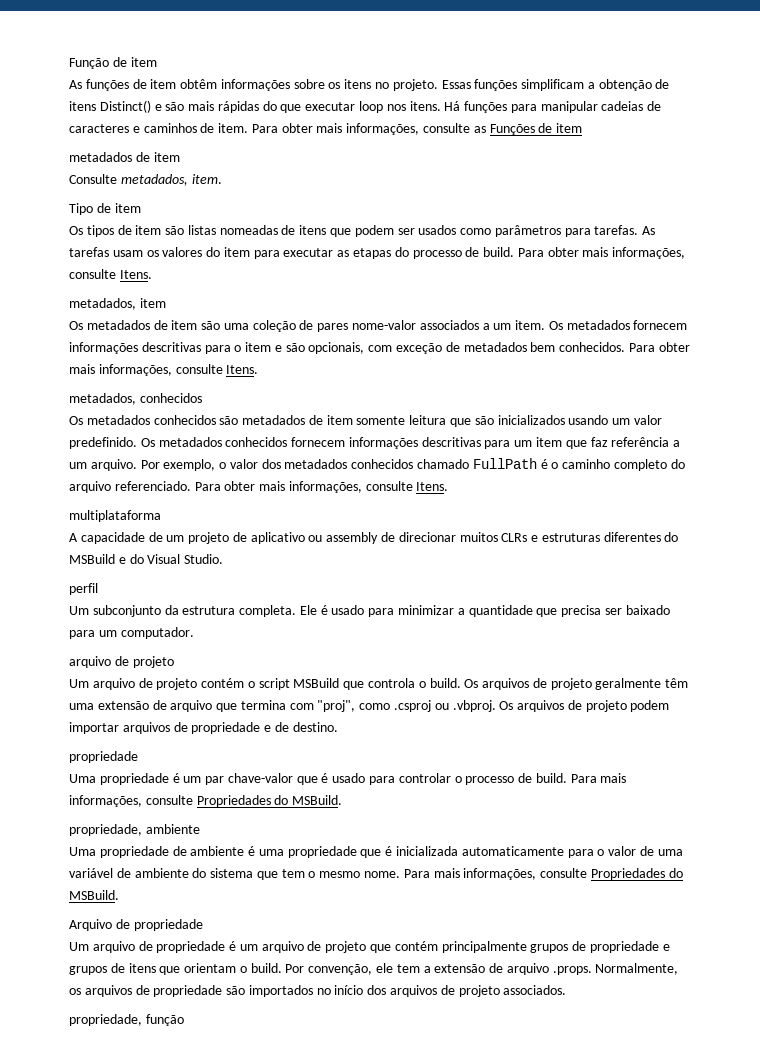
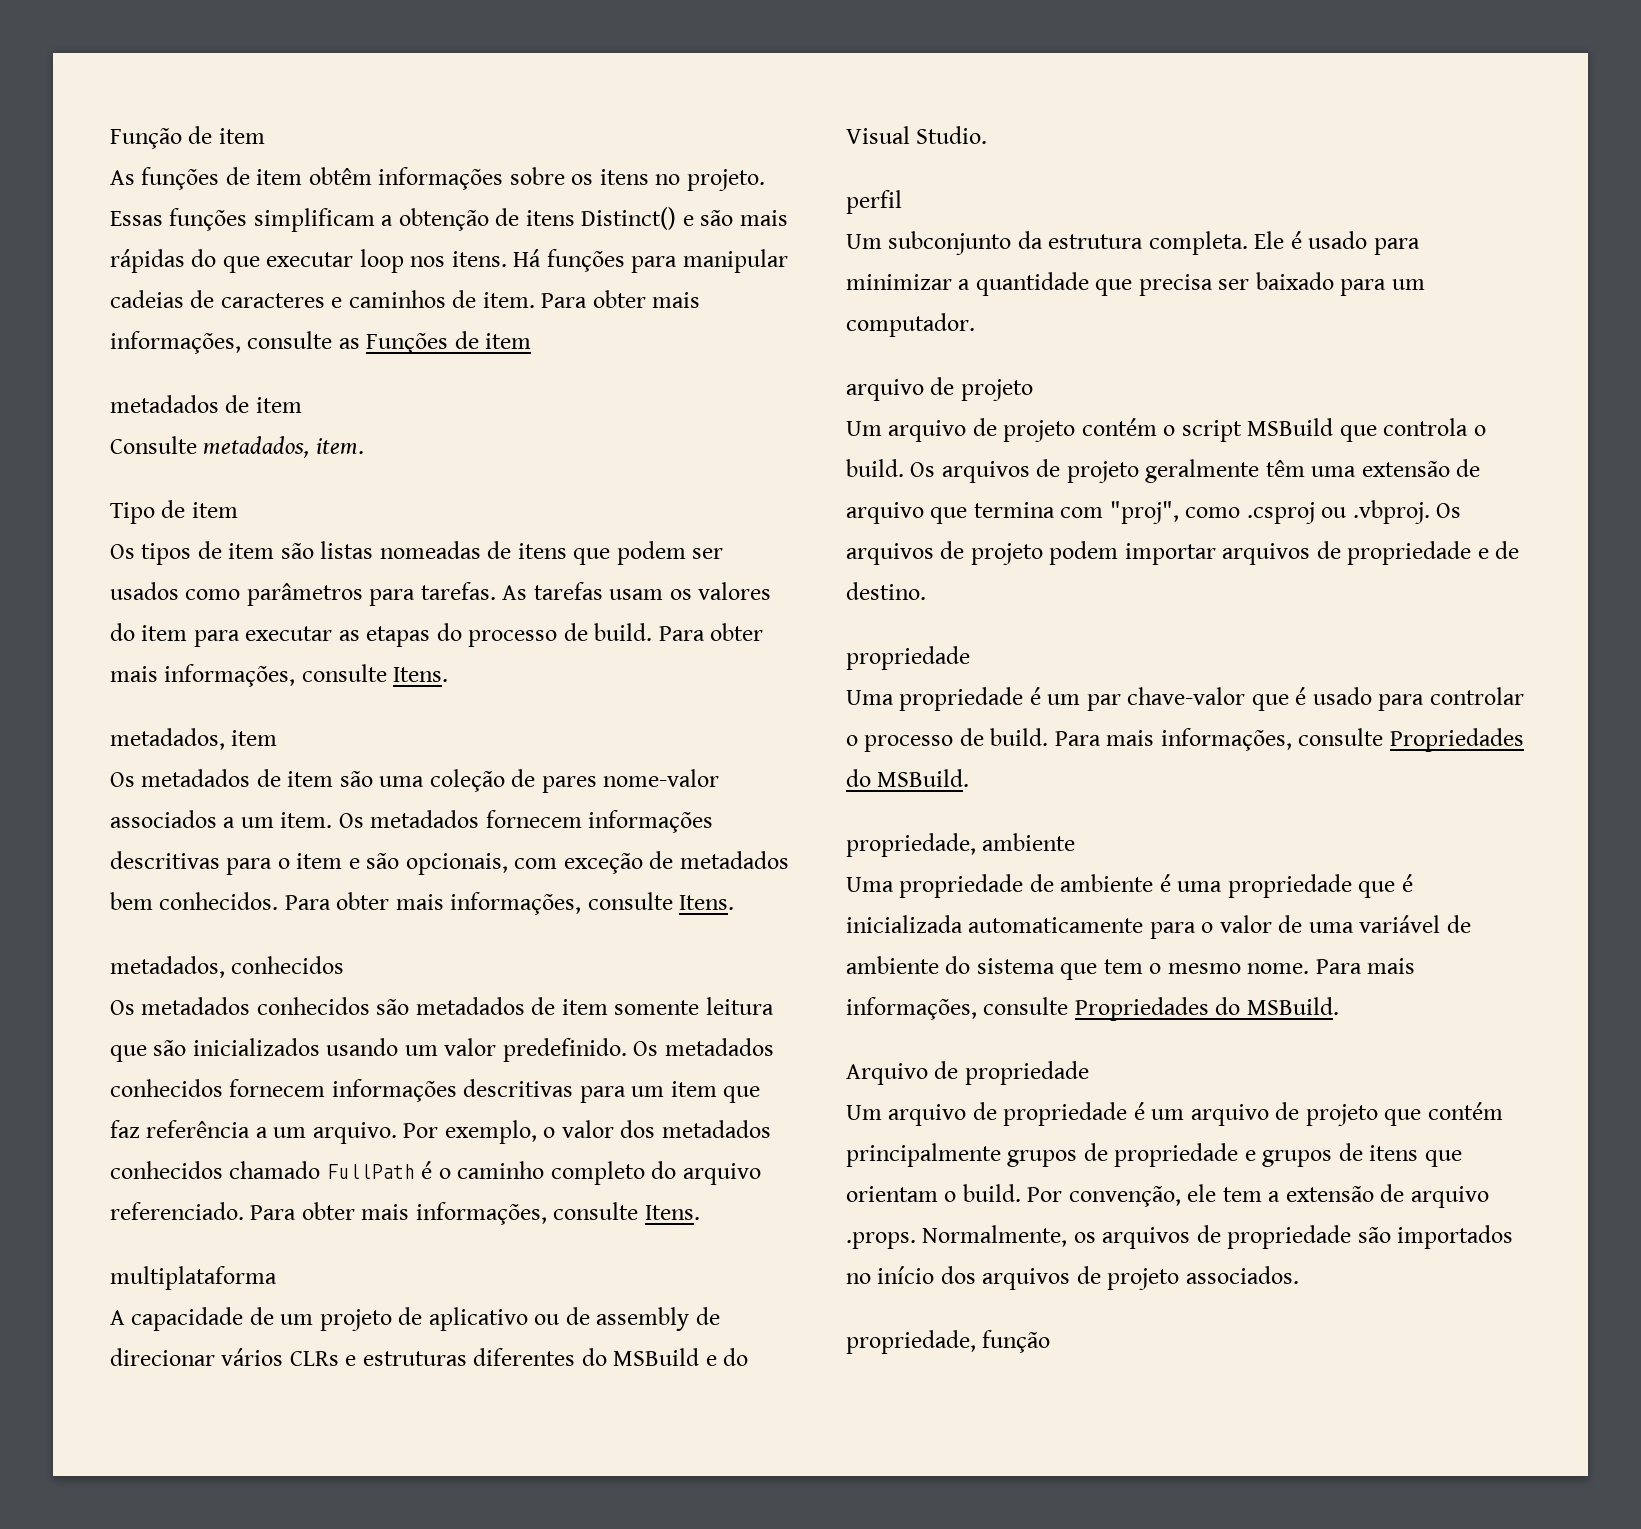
(323, 538) none -> [565,1307,590,1325] de
[459,532,498,542] muitos -> [221,1348,284,1366] vários

